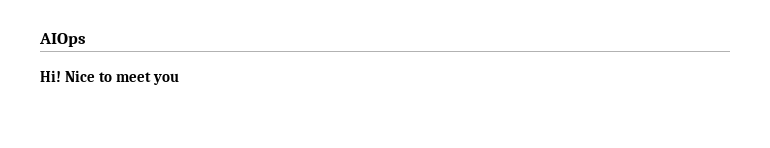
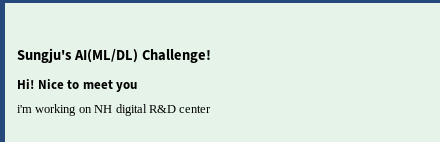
[39,33,86,47] AIOps -> [17,48,211,63] Sungju's AI(ML/DL) Challenge!
(179, 79) none -> [17,104,212,116] // i'm working on NH digital R&D center

